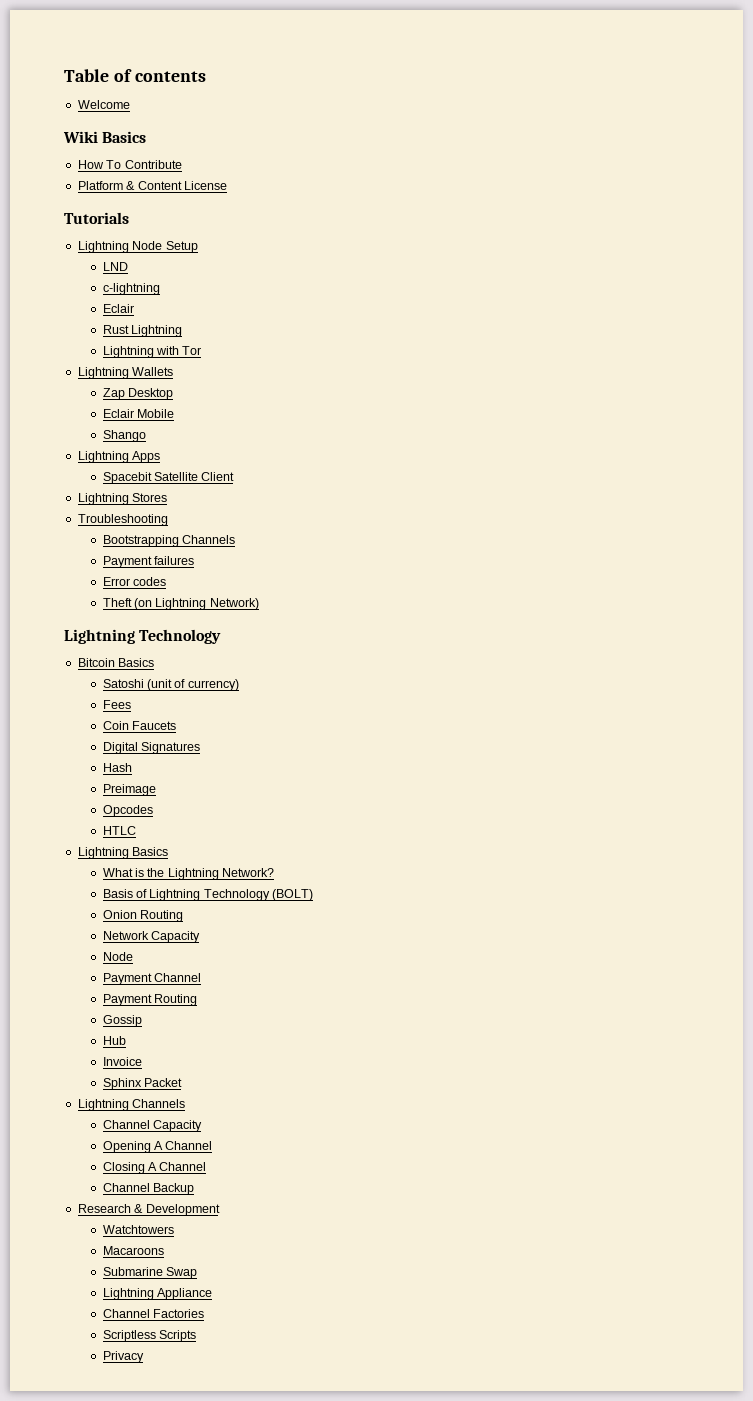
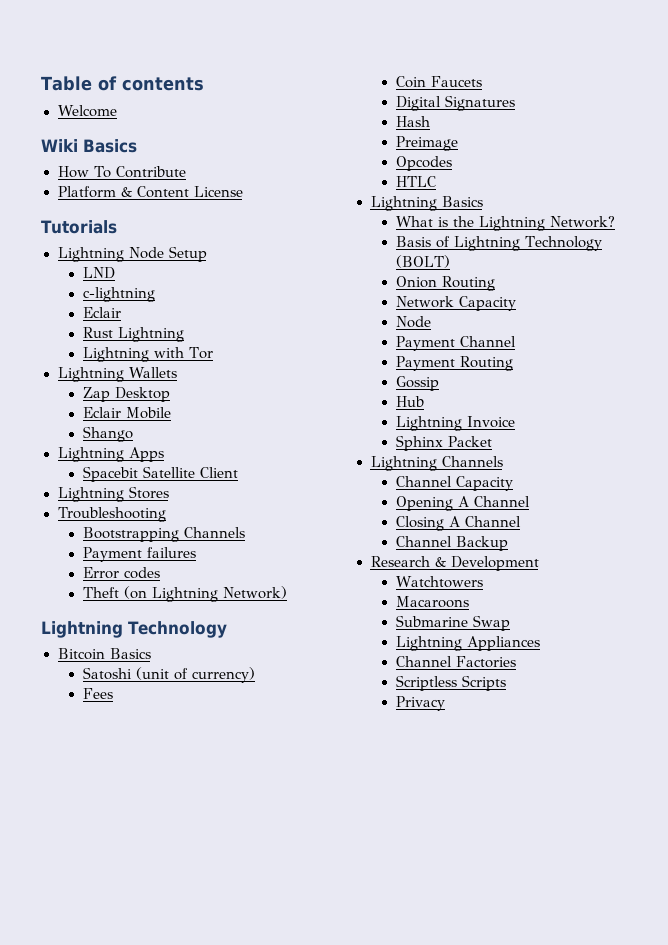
(126, 1040) none -> [395,416,462,431] Lightning
[156,1288,212,1300] Appliance -> [466,636,540,651] Appliances

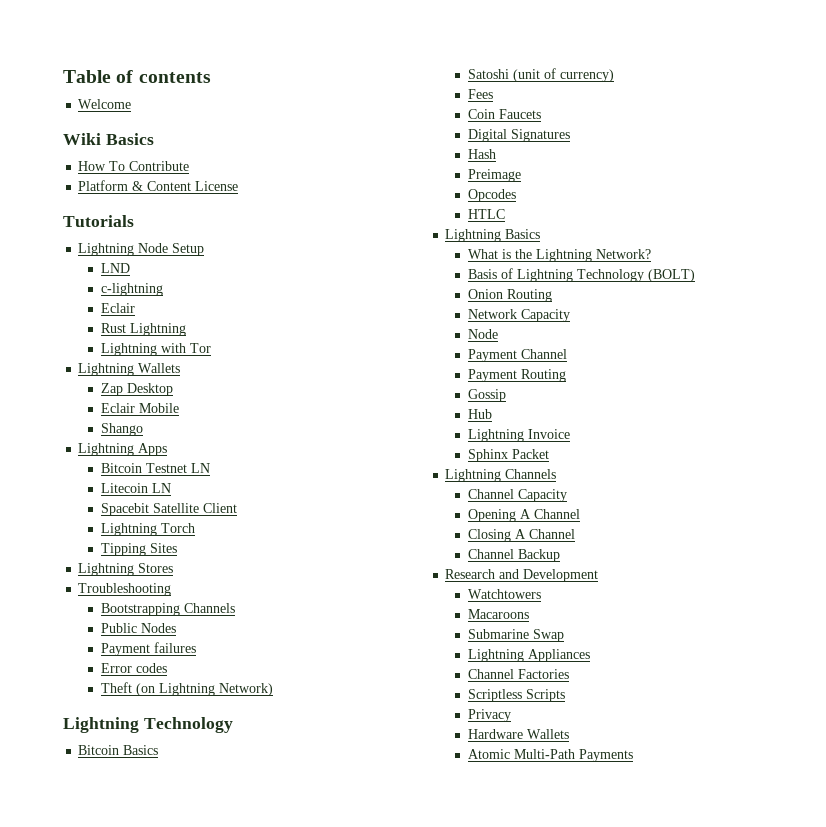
(164, 454) none -> [100,463,210,473] [100,483,171,493] // Bitcoin Testnet LN // Litecoin LN
(238, 472) none -> [100,523,195,536] [100,543,177,556] // Lightning Torch // Tipping Sites
(245, 532) none -> [100,623,176,633] // Public Nodes
[434,557,446,567] & -> [499,569,520,579] and
(445, 703) none -> [467,729,569,739] [467,749,633,762] // Hardware Wallets // Atomic Multi-Path Payments

